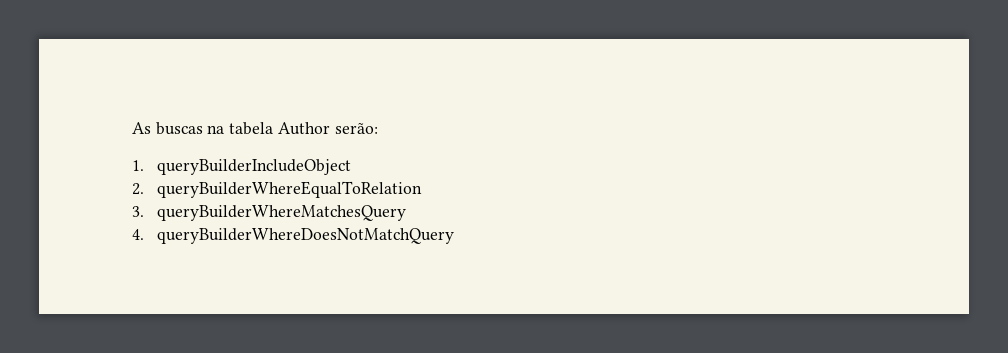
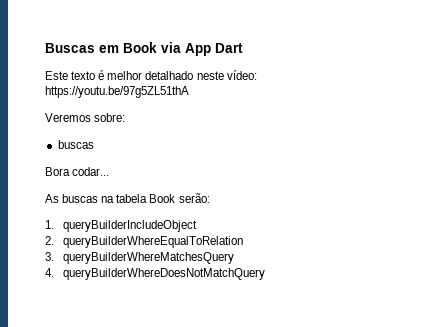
(132, 128) none -> [45,42,243,56] [45,70,257,80] [45,86,189,98] [45,113,126,122] [57,140,94,149] [45,167,110,176] Buscas em Book via App Dart // Este texto é melhor detalhado neste vídeo: https://youtu.be/97g5ZL51thA // Veremos sobre: // buscas // Bora codar... //
[277,122,330,135] Author -> [149,194,176,203] Book

